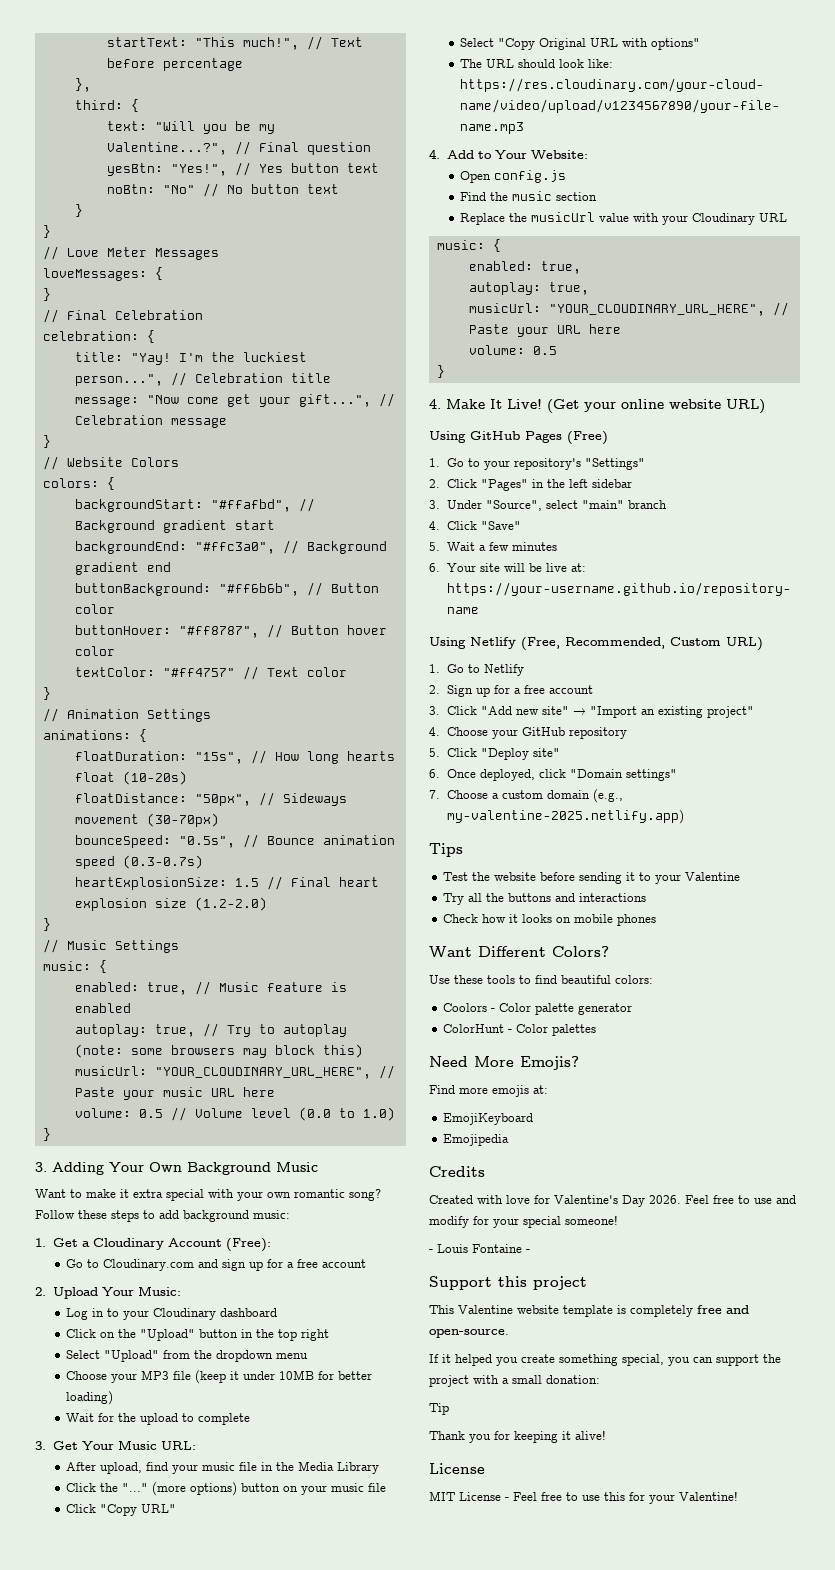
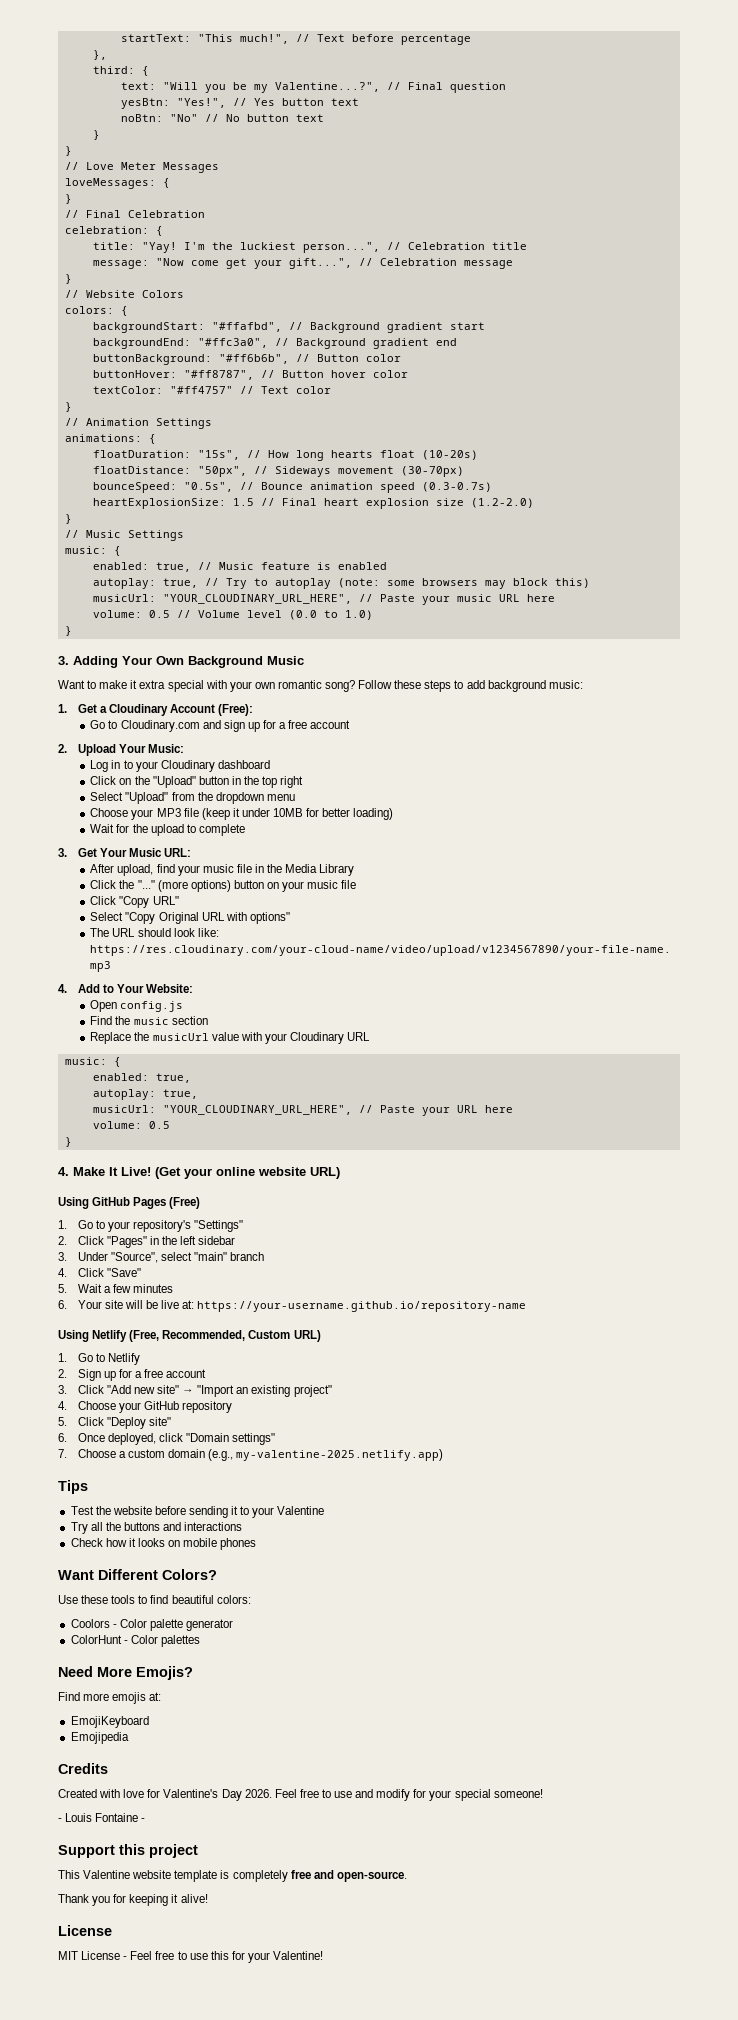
[429,1354,781,1366] [429,1375,600,1387] [429,1403,449,1415] // If it helped you create something special, you can support the project with a small donation: // Tip -> (407, 1876) none

